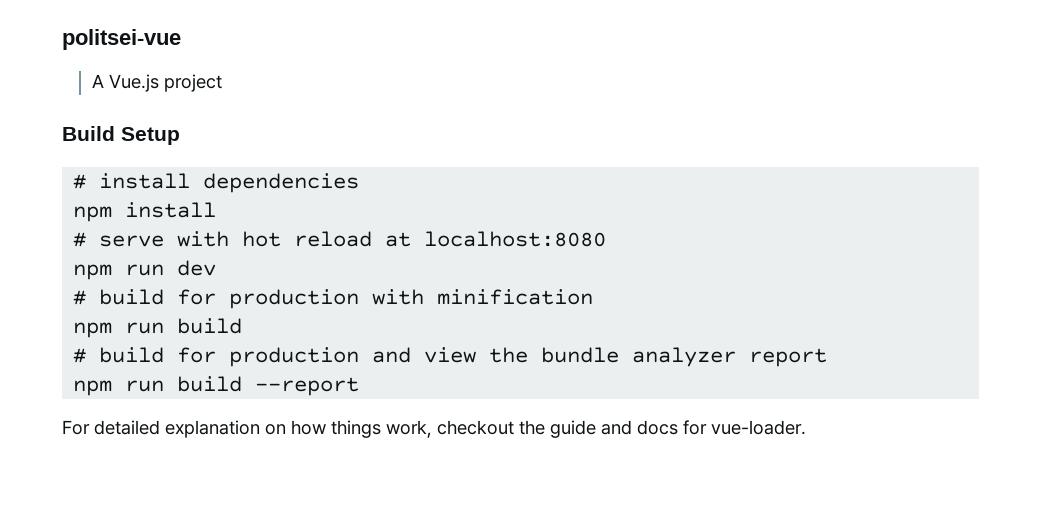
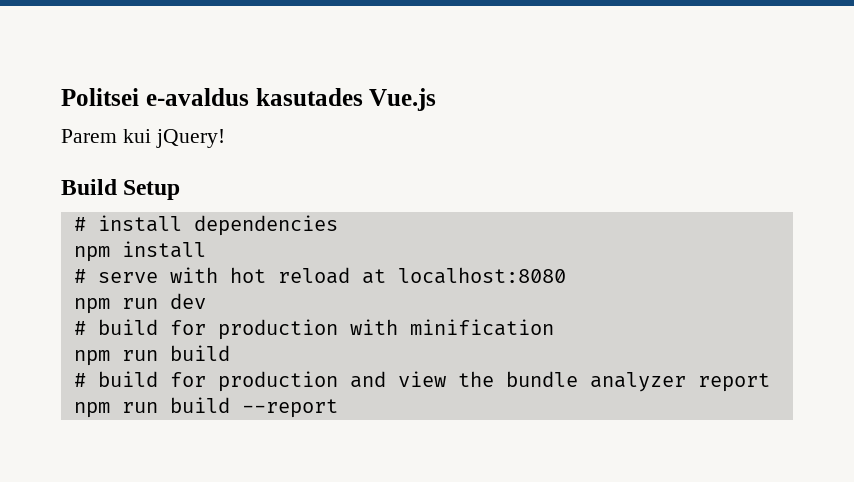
[62,29,181,50] [91,74,222,92] politsei-vue // A Vue.js project -> [61,88,437,111] [61,129,225,148] Politsei e-avaldus kasutades Vue.js // Parem kui jQuery!
[62,420,806,438] // For detailed explanation on how things work, checkout the guide and docs for vue-loader. -> (338, 408) none

